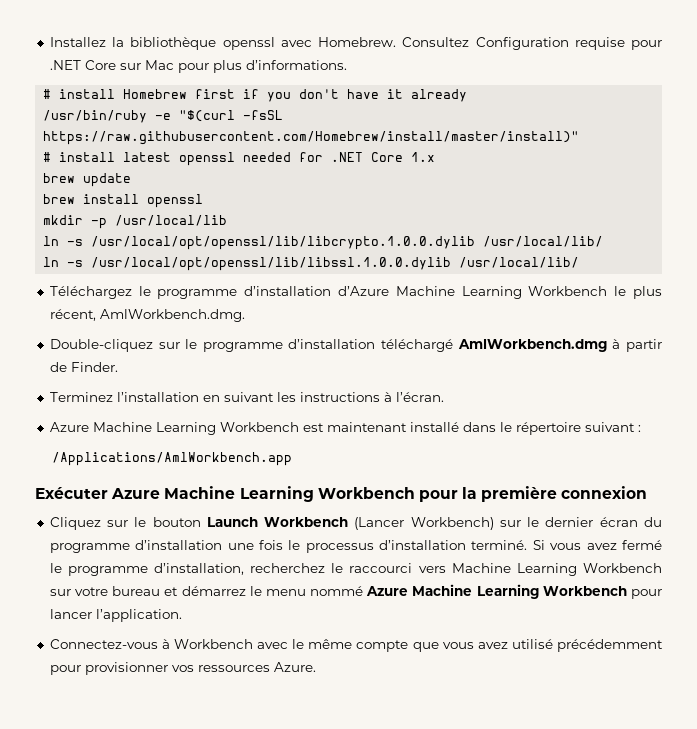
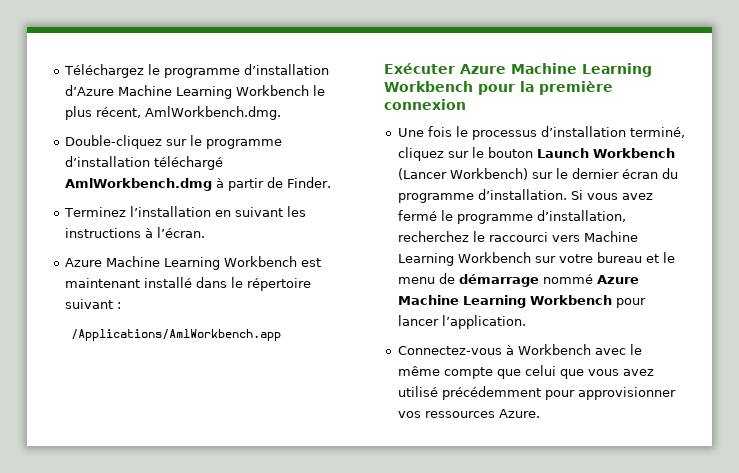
[49,37,662,50] [49,60,347,73] [43,89,468,102] [43,110,284,123] [43,131,580,145] [43,152,436,166] [43,173,132,187] [43,194,204,208] [43,215,228,229] [43,236,604,250] [43,257,580,271] Installez la bibliothèque openssl avec Homebrew. Consultez Configuration requise pour .NET Core sur Mac pour plus d’informations. // # install Homebrew first if you don't have it already // /usr/bin/ruby -e "$(curl -fsSL https://raw.githubusercontent.com/Homebrew/install/master/install)" // # install latest openssl needed for .NET Core 1.x // brew update // brew install openssl // mkdir -p /usr/local/lib // ln -s /usr/local/opt/openssl/lib/libcrypto.1.0.0.dylib /usr/local/lib/ // ln -s /usr/local/opt/openssl/lib/libssl.1.0.0.dylib /usr/local/lib/ // -> (63, 71) none
[49,517,101,530] Cliquez -> [397,126,685,140] [397,147,444,161] Une fois le processus d’installation terminé, cliquez
[135,540,528,553] d’installation une fois le processus d’installation terminé. -> [477,189,567,200] d’installation.
[181,586,246,596] démarrez -> (659, 258) none
(306, 592) none -> [438,273,539,287] de démarrage
(439, 647) none -> [524,365,584,379] celui que
[84,662,168,675] provisionner -> [577,387,676,400] approvisionner

